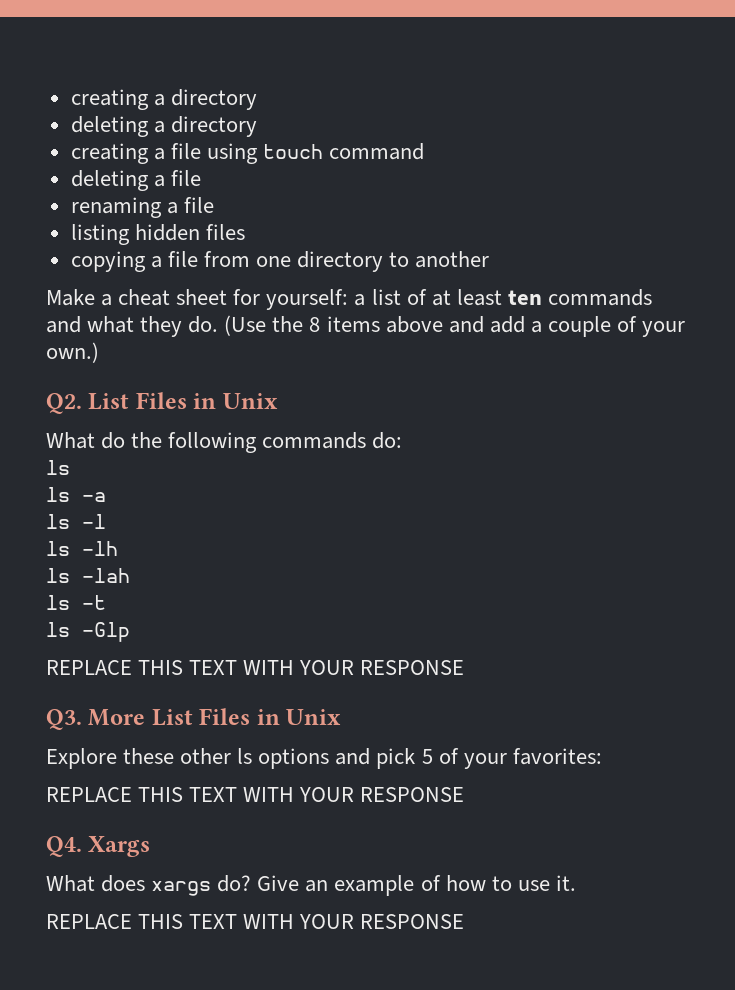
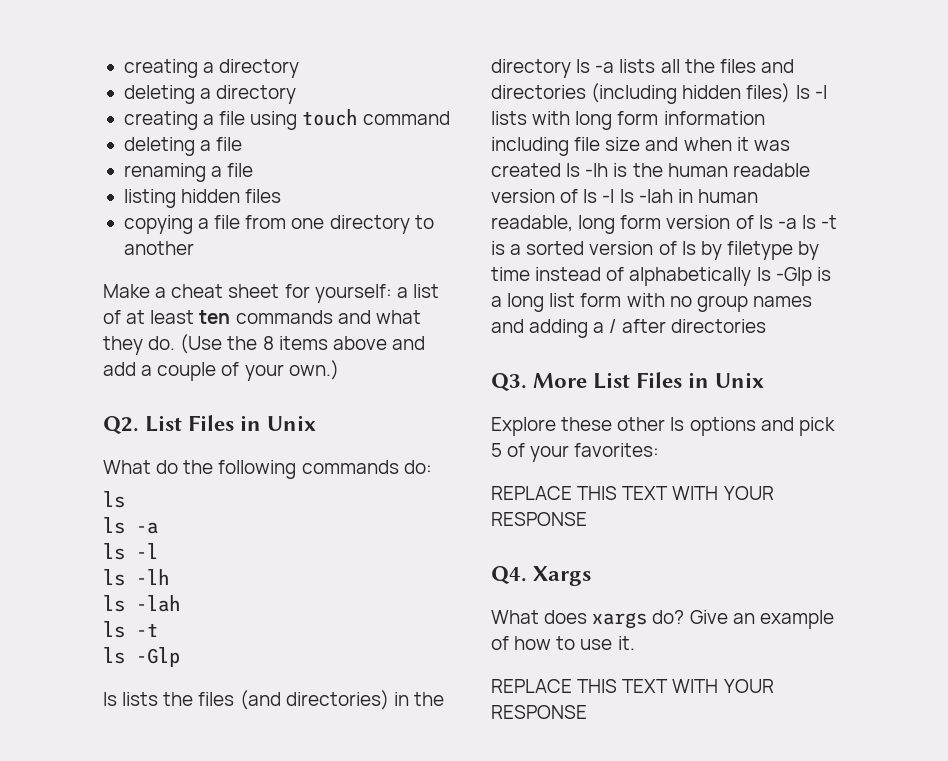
[46,660,465,675] REPLACE THIS TEXT WITH YOUR RESPONSE -> [103,690,444,710] [491,59,794,78] [491,83,827,104] [491,111,765,130] [491,137,790,156] [491,163,810,177] [491,189,758,203] [491,215,838,234] [491,241,820,260] [491,267,831,286] [491,293,812,312] [491,319,766,338] ls lists the files (and directories) in the directory ls -a lists all the files and directories (including hidden files) ls -l lists with long form information including file size and when it was created ls -lh is the human readable version of ls -l ls -lah in human readable, long form version of ls -a ls -t is a sorted version of ls by filetype by time instead of alphabetically ls -Glp is a long list form with no group names and adding a / after directories

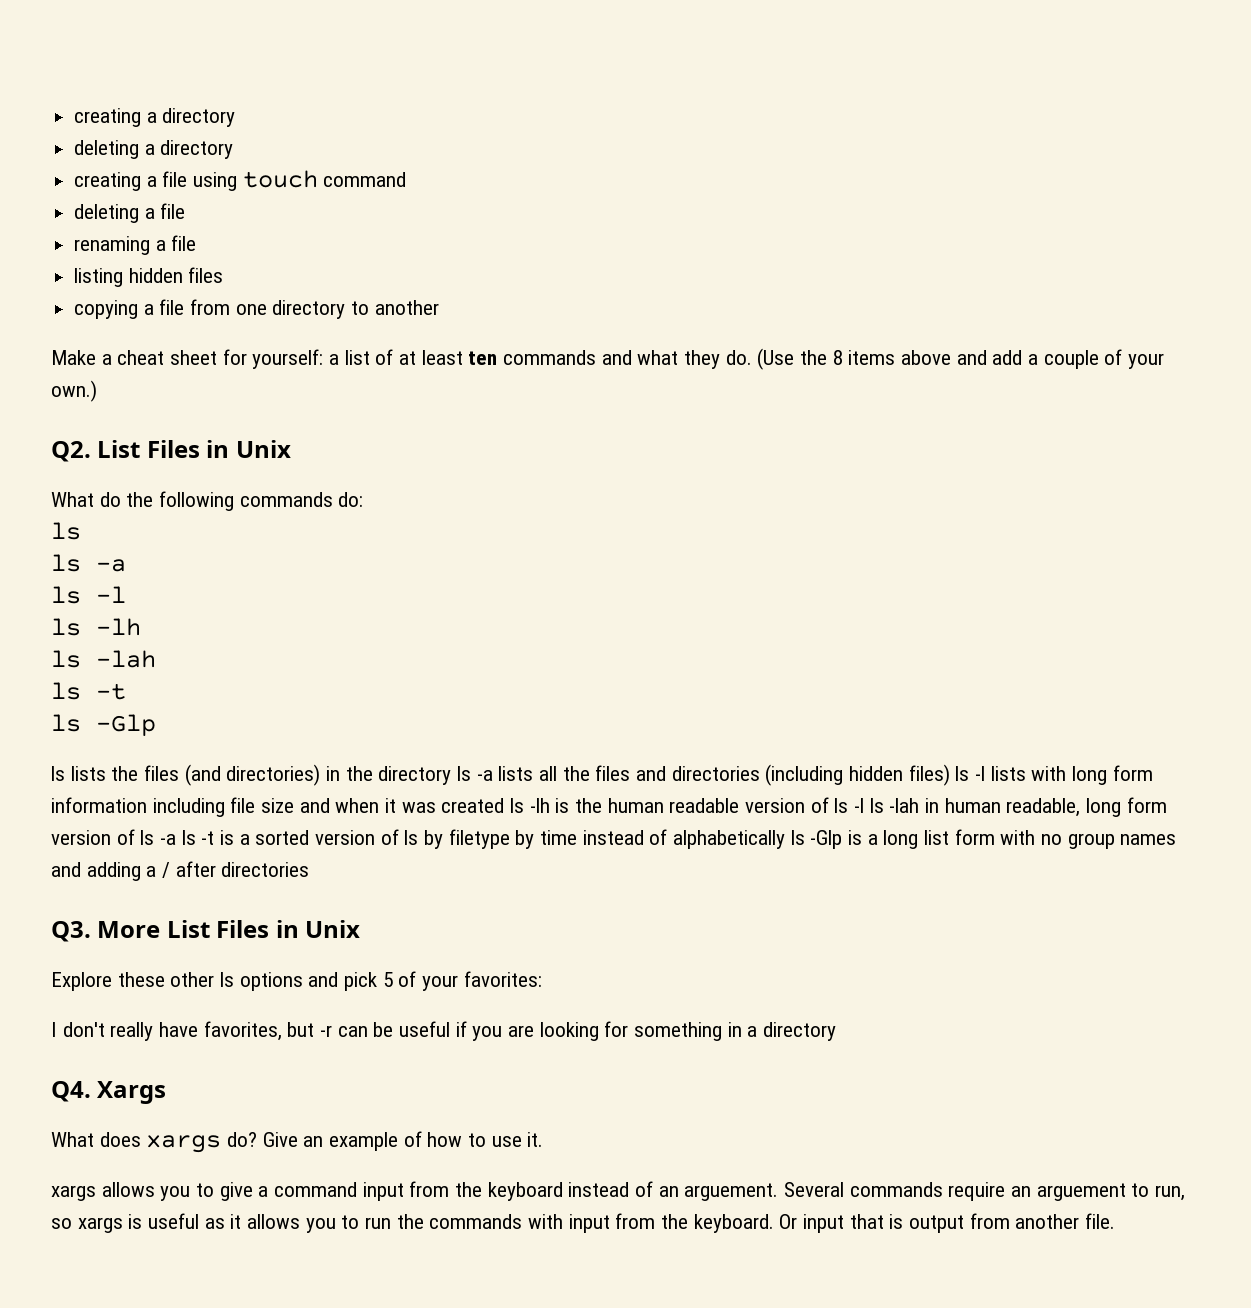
[491,486,774,500] [491,512,587,526] REPLACE THIS TEXT WITH YOUR RESPONSE -> [51,1021,837,1041] I don't really have favorites, but -r can be useful if you are looking for something in a directory
[491,679,774,693] [491,705,587,719] REPLACE THIS TEXT WITH YOUR RESPONSE -> [51,1181,1186,1201] [51,1213,1116,1233] xargs allows you to give a command input from the keyboard instead of an arguement. Several commands require an arguement to run, so xargs is useful as it allows you to run the commands with input from the keyboard. Or input that is output from another file.

